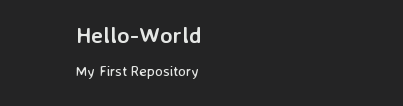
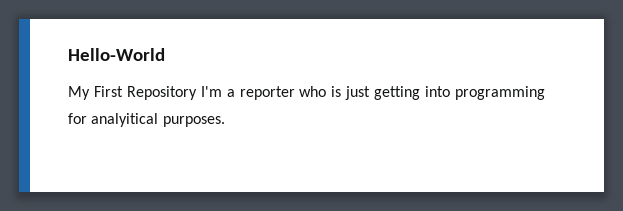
(199, 72) none -> [200,86,546,100] [68,113,225,127] I'm a reporter who is just getting into programming for analyitical purposes.

